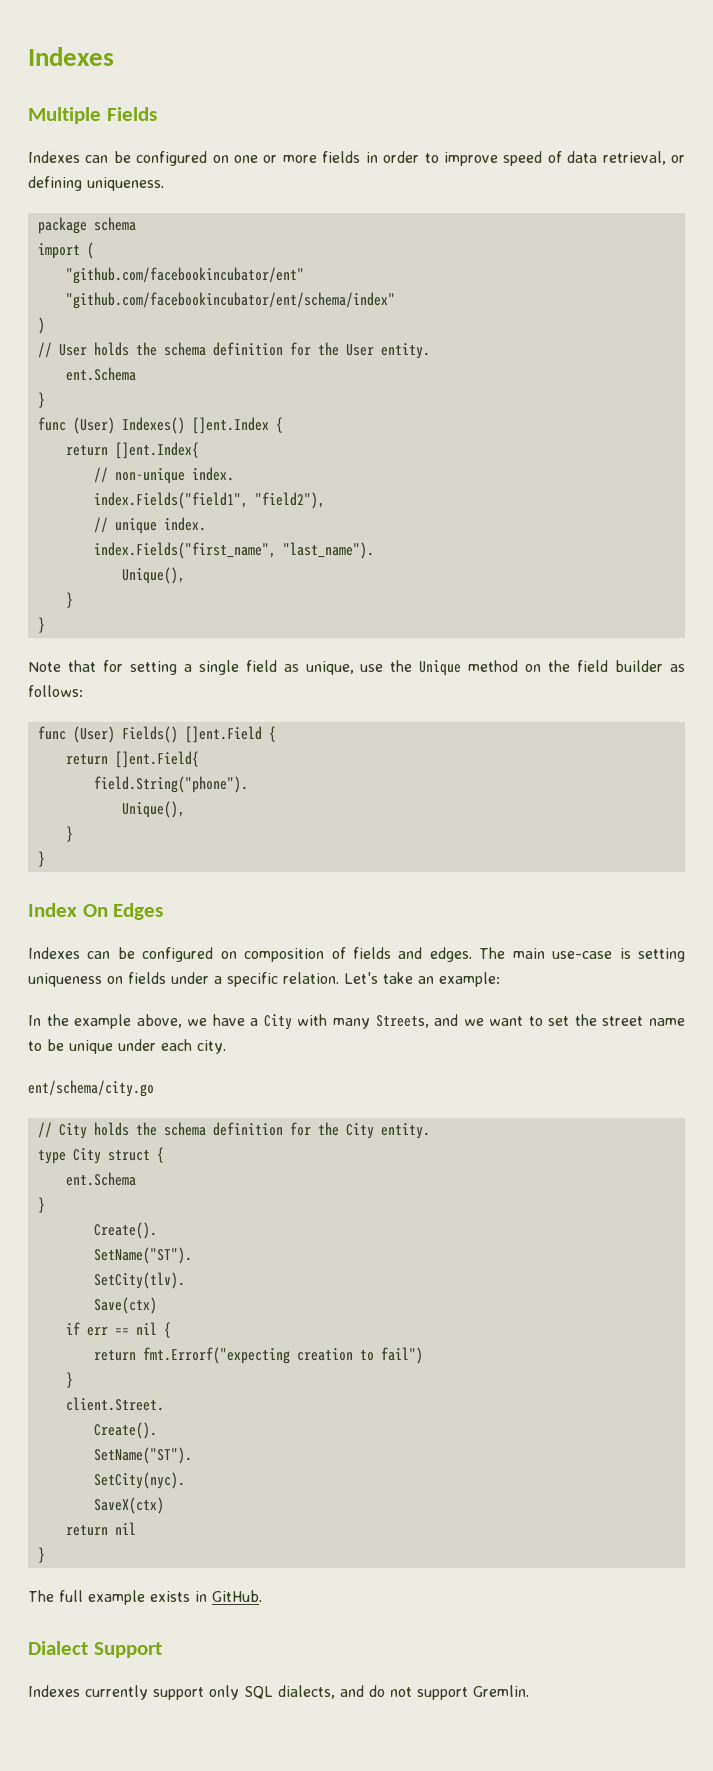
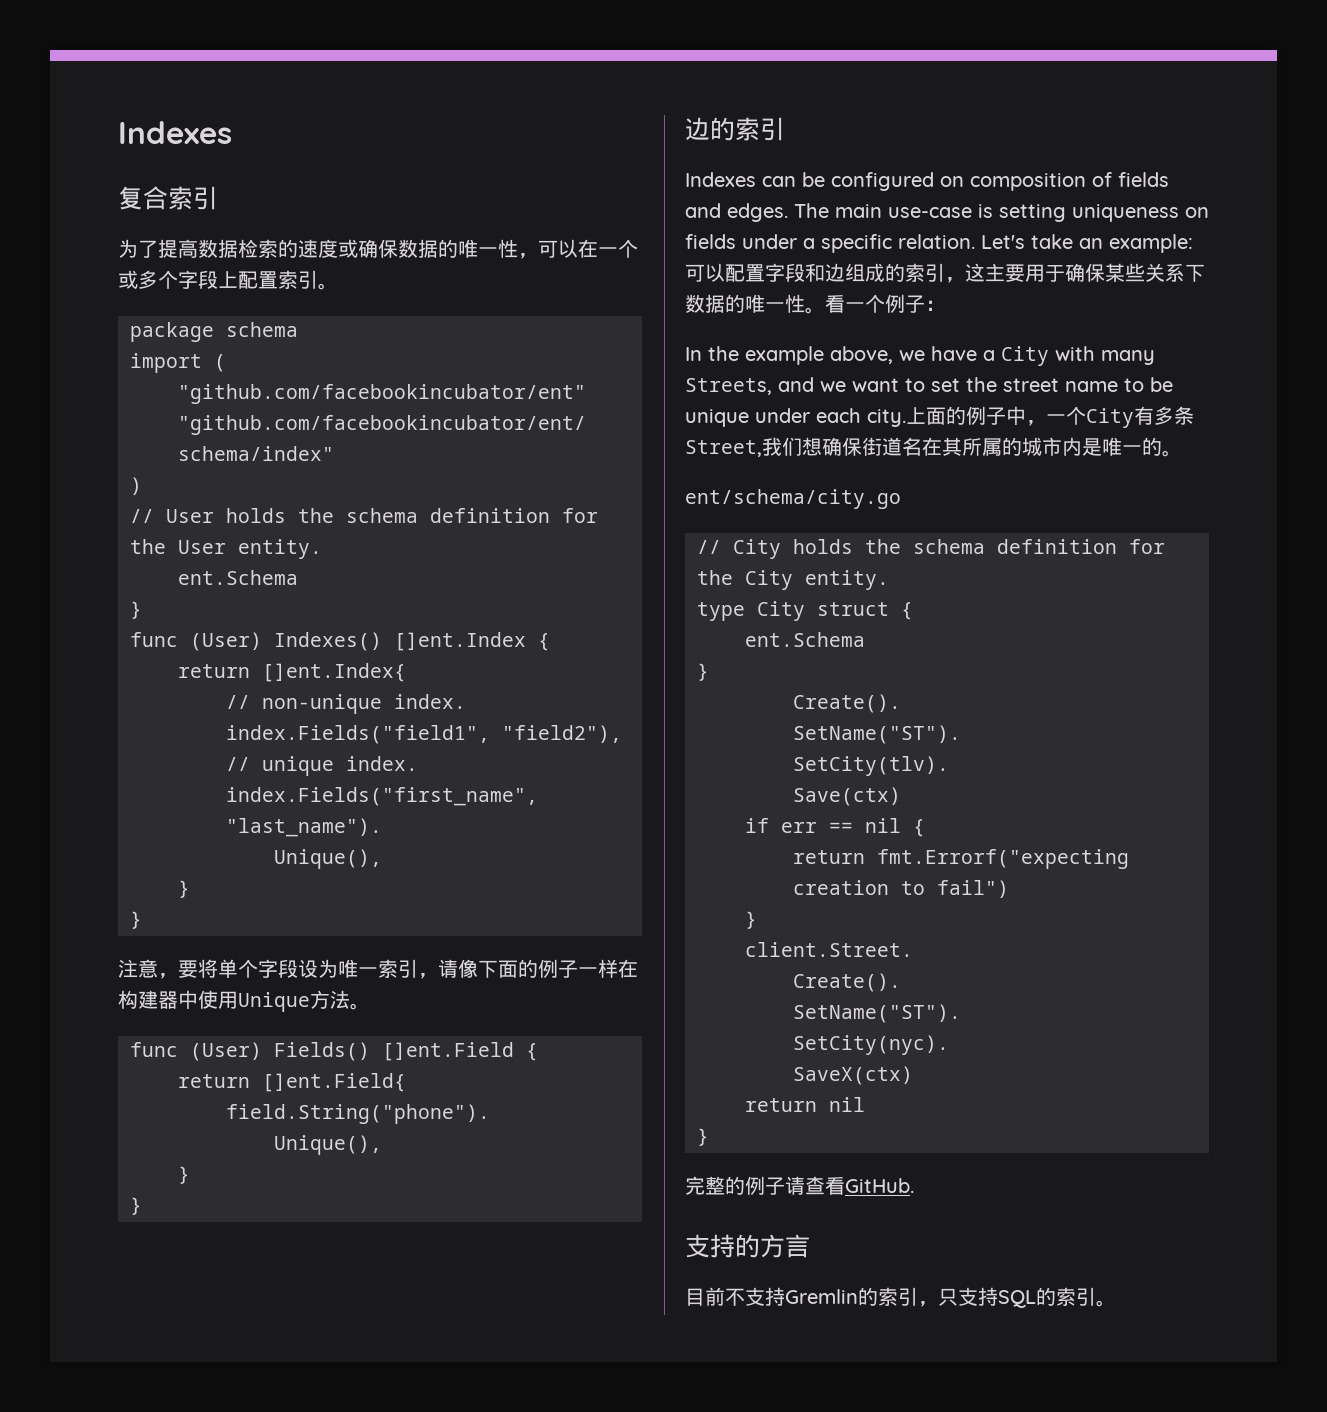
[28,107,157,124] [28,151,685,166] [28,176,164,191] Multiple Fields // Indexes can be configured on one or more fields in order to improve speed of data retrieval, or defining uniqueness. -> [118,186,218,210] [118,239,638,259] [118,270,338,290] 复合索引 // 为了提高数据检索的速度或确保数据的唯一性，可以在一个或多个字段上配置索引。
[28,660,686,676] [28,685,83,697] Note that for setting a single field as unique, use the Unique method on the field builder as follows: -> [118,959,638,979] [118,990,370,1012] 注意，要将单个字段设为唯一索引，请像下面的例子一样在构建器中使用Unique方法。
[28,903,164,920] Index On Edges -> [685,117,785,141] 边的索引
(500, 979) none -> [685,263,1205,283] [685,294,945,314] 可以配置字段和边组成的索引，这主要用于确保某些关系下数据的唯一性。看一个例子：
(226, 1047) none -> [906,406,1194,428] [685,437,1182,457] 上面的例子中，一个City有多条Street,我们想确保街道名在其所属的城市内是唯一的。
[28,1590,262,1605] [28,1641,162,1658] [28,1685,529,1700] The full example exists in GitHub. // Dialect Support // Indexes currently support only SQL dialects, and do not support Gremlin. -> [685,1176,914,1195] [685,1234,810,1258] [685,1287,1116,1308] 完整的例子请查看GitHub. // 支持的方言 // 目前不支持Gremlin的索引，只支持SQL的索引。

